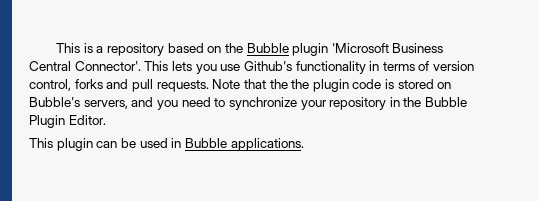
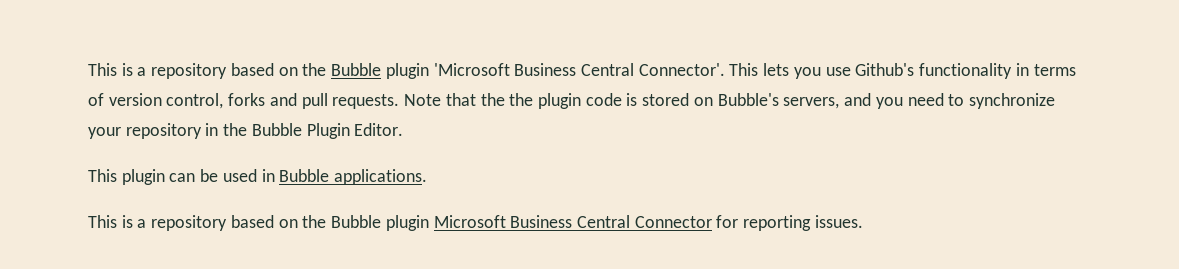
(304, 144) none -> [88,215,863,231] // This is a repository based on the Bubble plugin Microsoft Business Central Connector for reporting issues.

